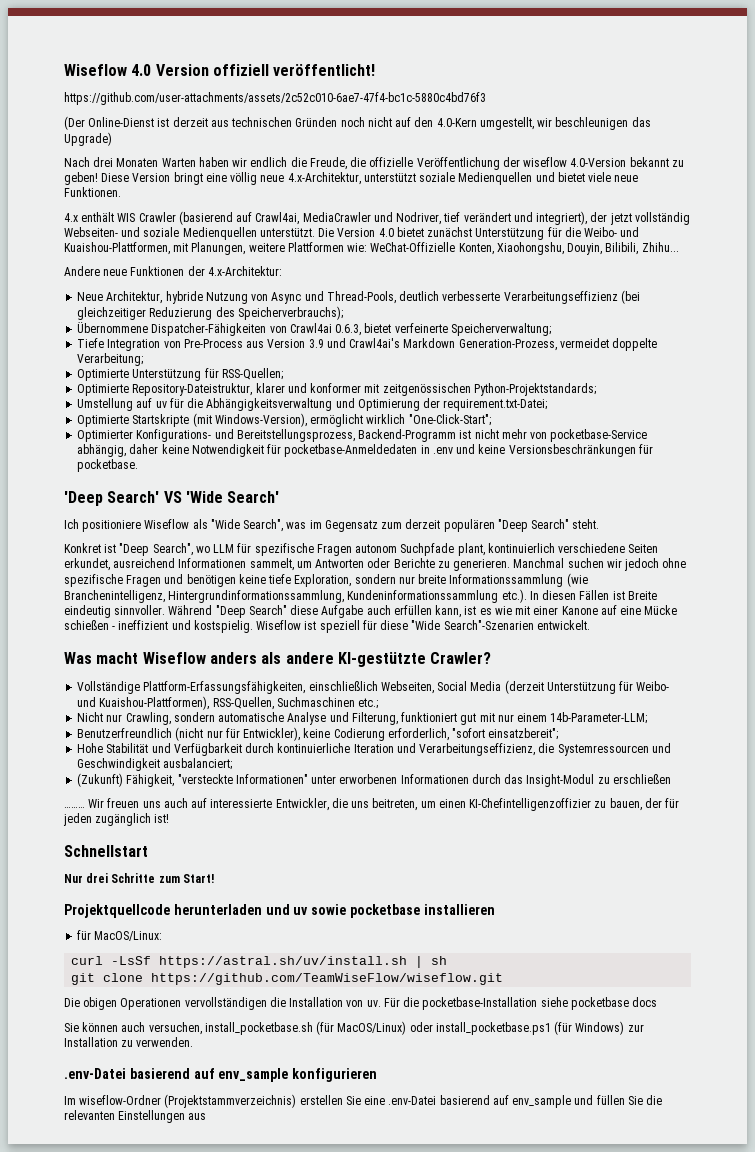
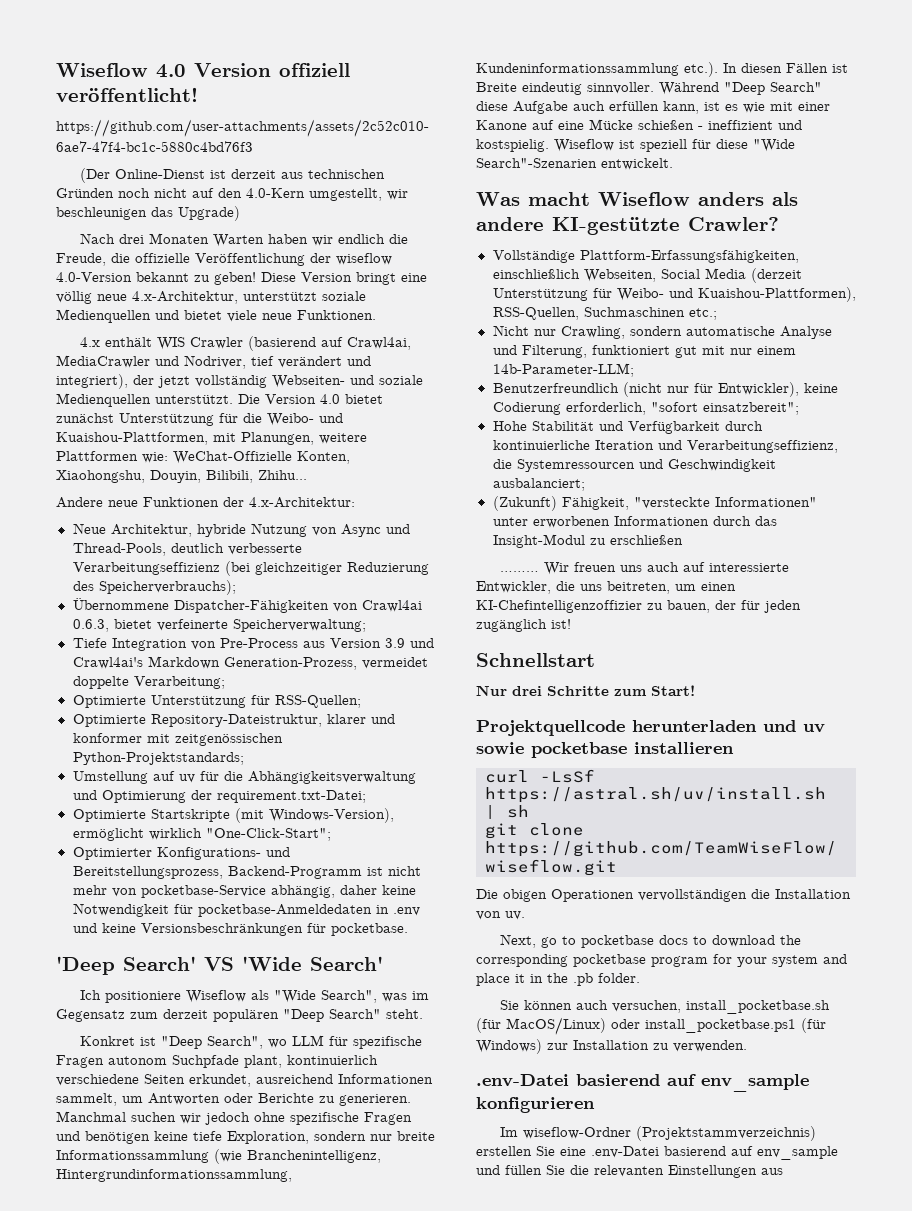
[77,930,163,941] // für MacOS/Linux: -> (734, 748) none
[383,997,658,1010] Für die pocketbase-Installation siehe pocketbase docs -> [500,934,802,948] [476,954,847,967] [476,973,640,986] // Next, go to pocketbase docs to download the corresponding pocketbase program for your system and place it in the .pb folder.

